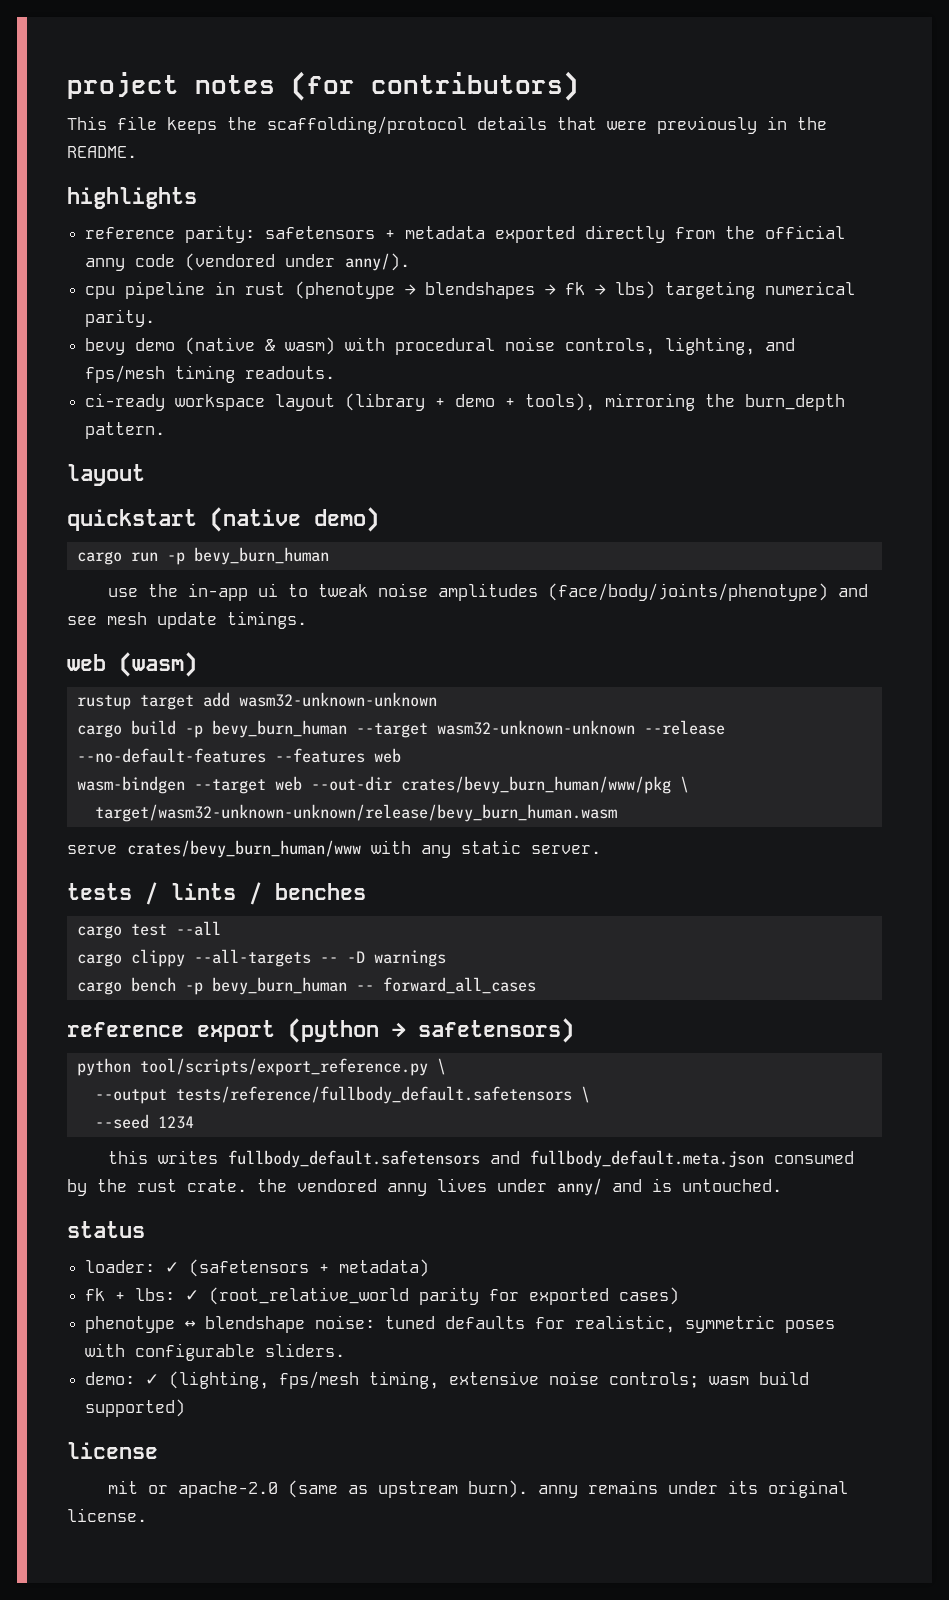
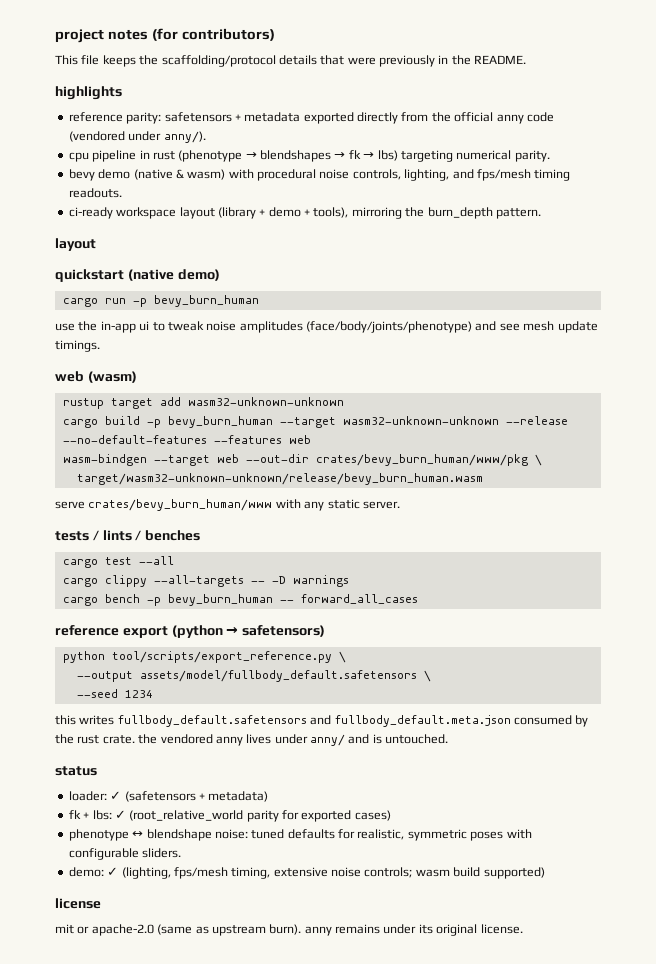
[175,1086,572,1104] tests/reference/fullbody_default.safetensors -> [139,670,417,682] assets/model/fullbody_default.safetensors

